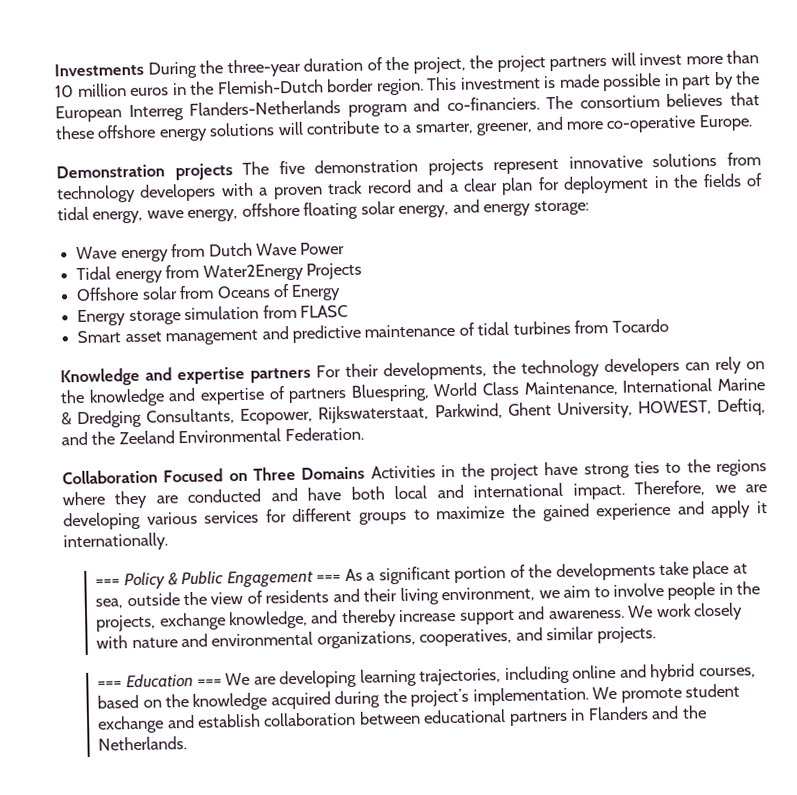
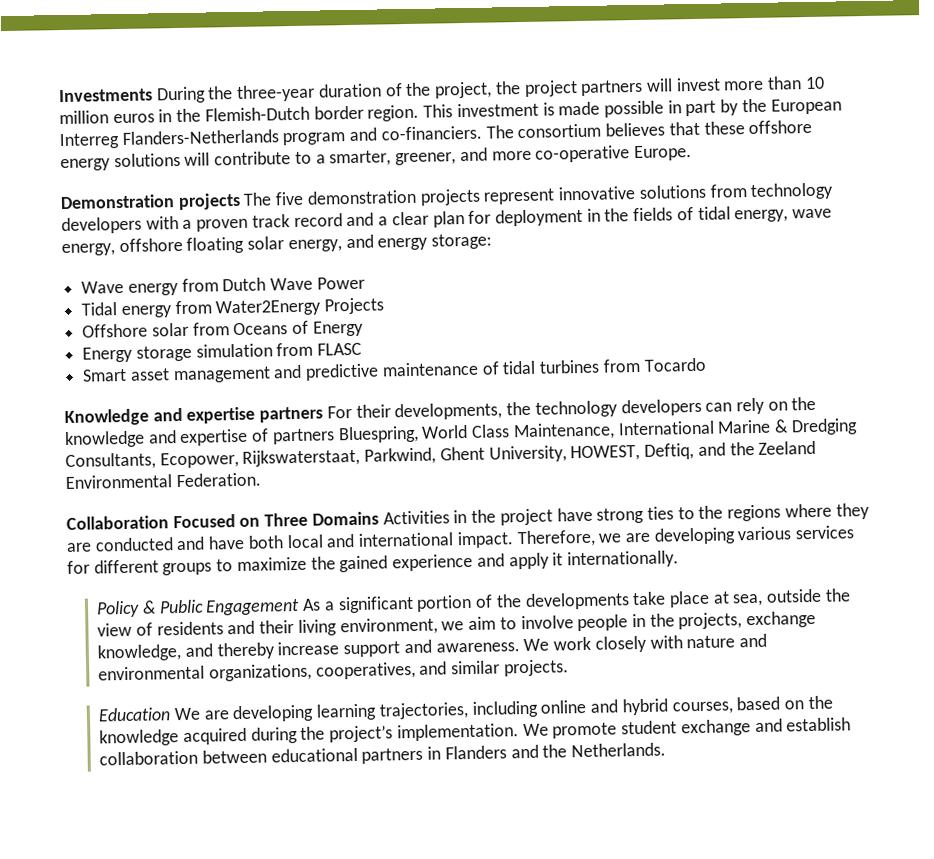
[95,578,121,586] === -> (679, 559) none
[316,574,342,582] === -> (301, 607) none
[97,672,223,689] === Education === -> [98,707,172,722] Education

